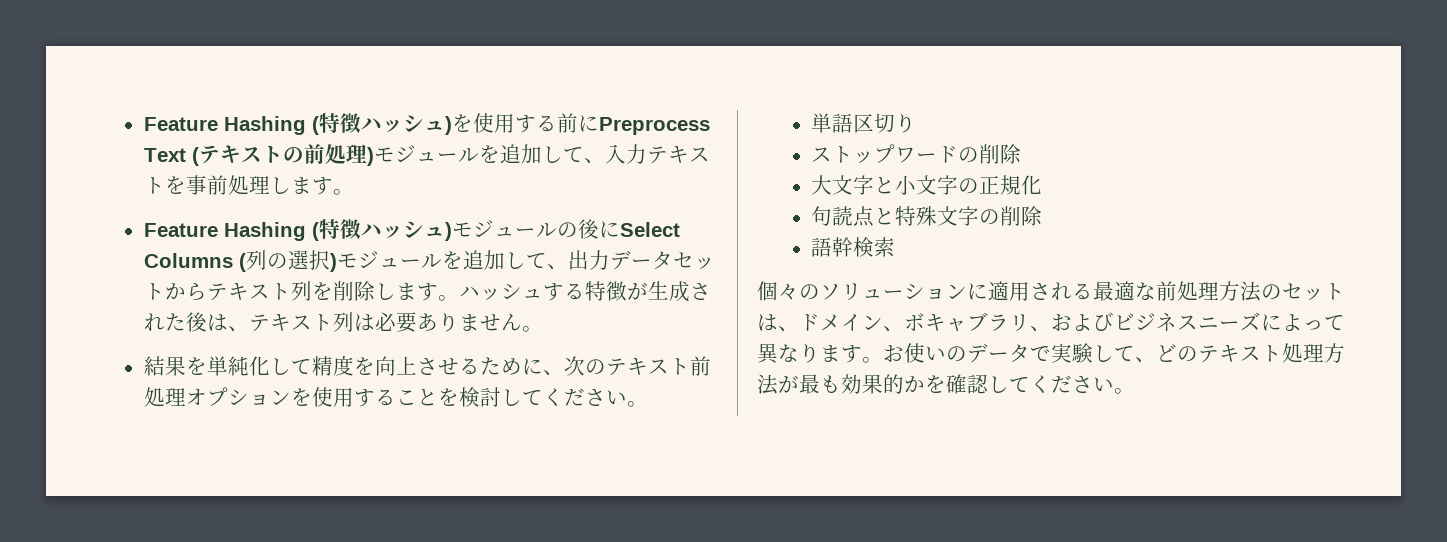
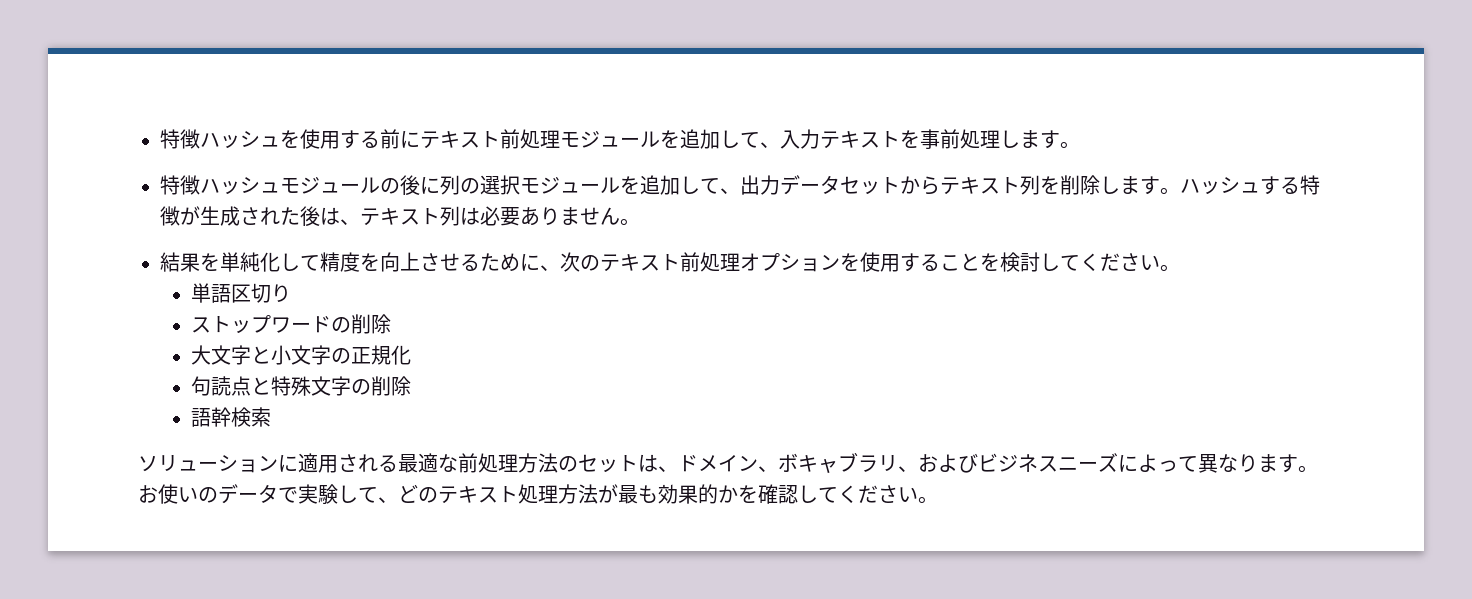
[143,113,452,135] Feature Hashing (特徴ハッシュ) -> [160,129,280,149] 特徴ハッシュ
[598,117,710,135] [143,144,374,166] Preprocess Text (テキストの前処理) -> [420,129,560,149] テキスト前処理
[143,219,452,241] Feature Hashing (特徴ハッシュ) -> [160,175,280,195] 特徴ハッシュ
[619,222,680,237] [143,253,246,272] Select Columns ( -> (440, 185) none
[329,253,337,272] ) -> (520, 185) none
[757,281,820,301] 個々の -> (272, 417) none

